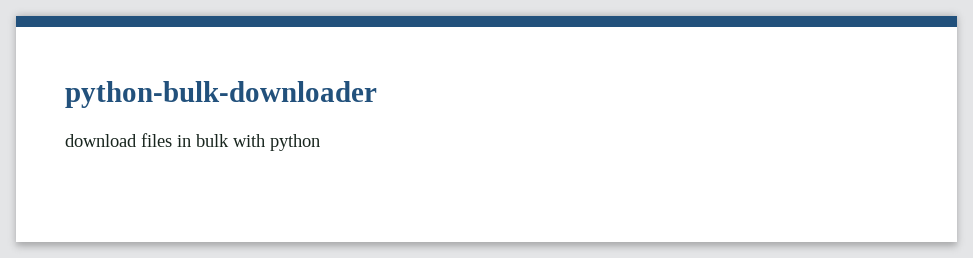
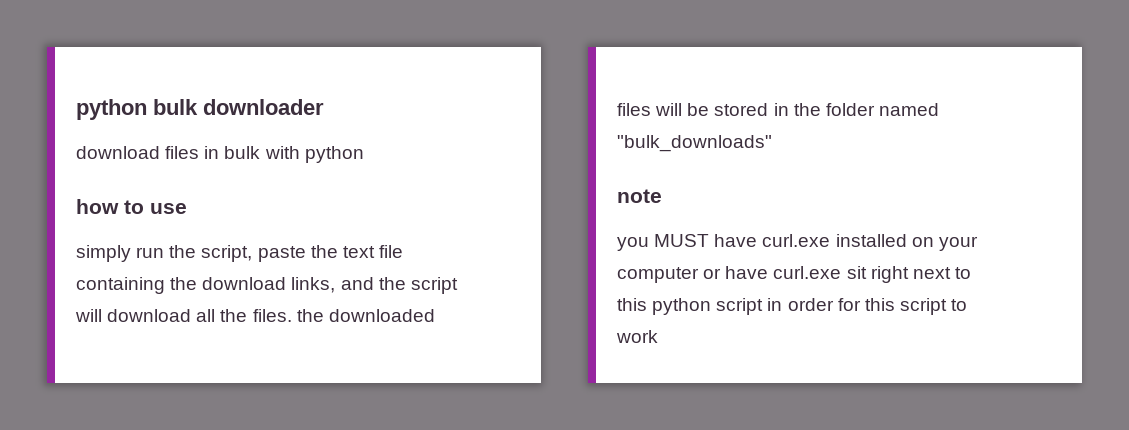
[65,81,377,108] python-bulk-downloader -> [76,99,324,120] python bulk downloader
(320, 142) none -> [76,199,187,214] [76,245,403,262] [76,277,458,294] [75,309,435,322] [617,103,939,116] [617,135,772,152] [617,189,662,203] [617,234,978,251] [617,266,971,283] [617,298,968,315] [616,330,658,343] // how to use // simply run the script, paste the text file containing the download links, and the script will download all the files. the downloaded files will be stored in the folder named "bulk_downloads" // note // you MUST have curl.exe installed on your computer or have curl.exe sit right next to this python script in order for this script to work

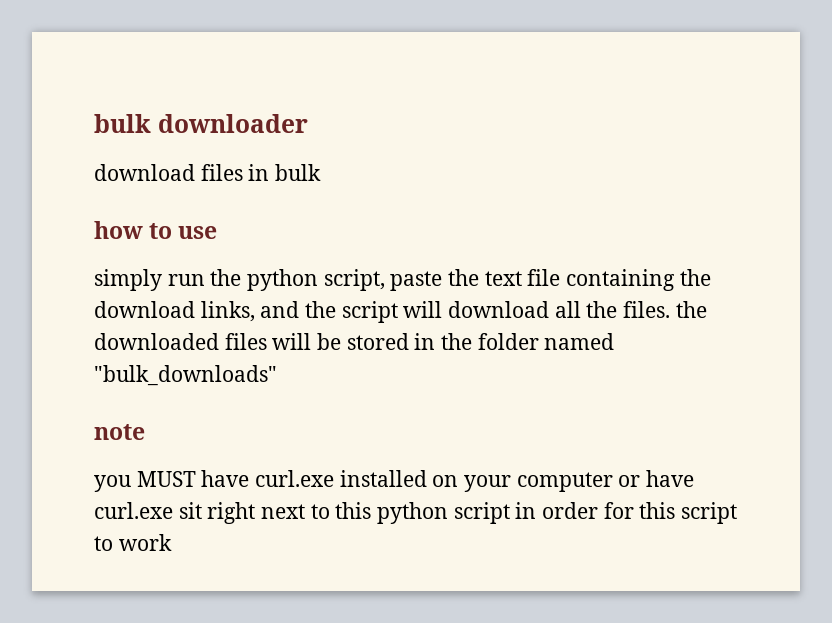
[76,99,147,120] python -> (94, 123) none
[264,146,364,163] with python -> (322, 172) none
(197, 251) none -> [247,269,319,291] python

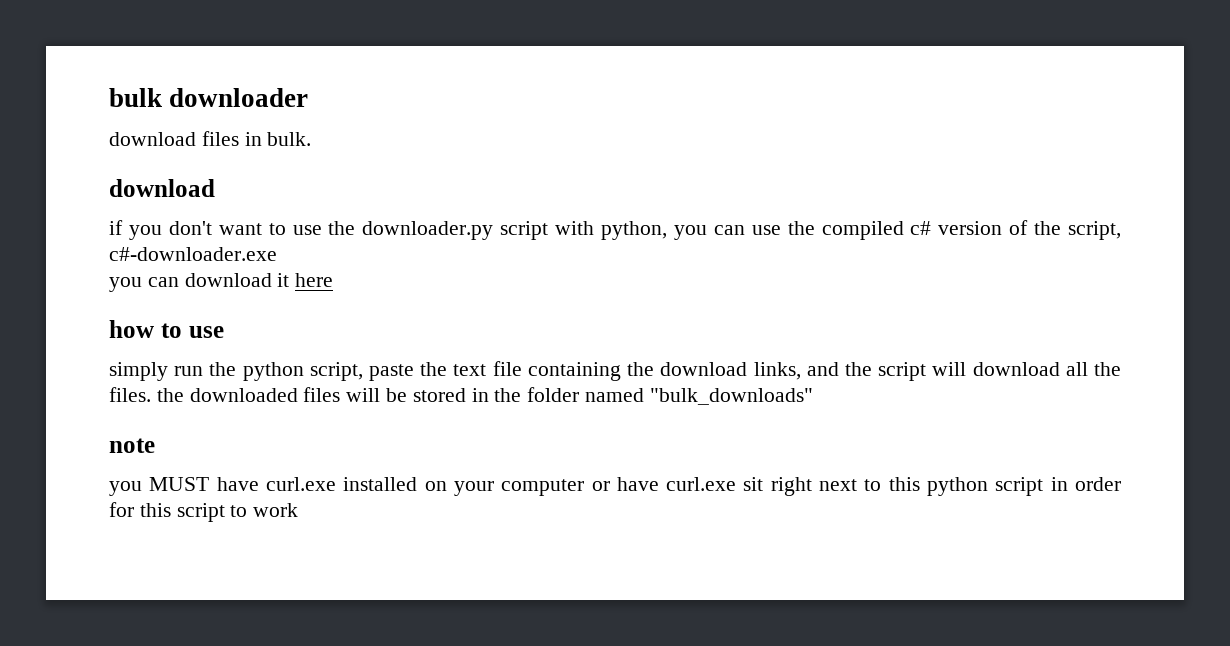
[275,164,322,181] bulk -> [267,132,312,146] [109,179,215,197] [109,220,1121,240] [109,247,277,261] [109,273,334,292] bulk. // download // if you don't want to use the downloader.py script with python, you can use the compiled c# version of the script, c#-downloader.exe // you can download it here

